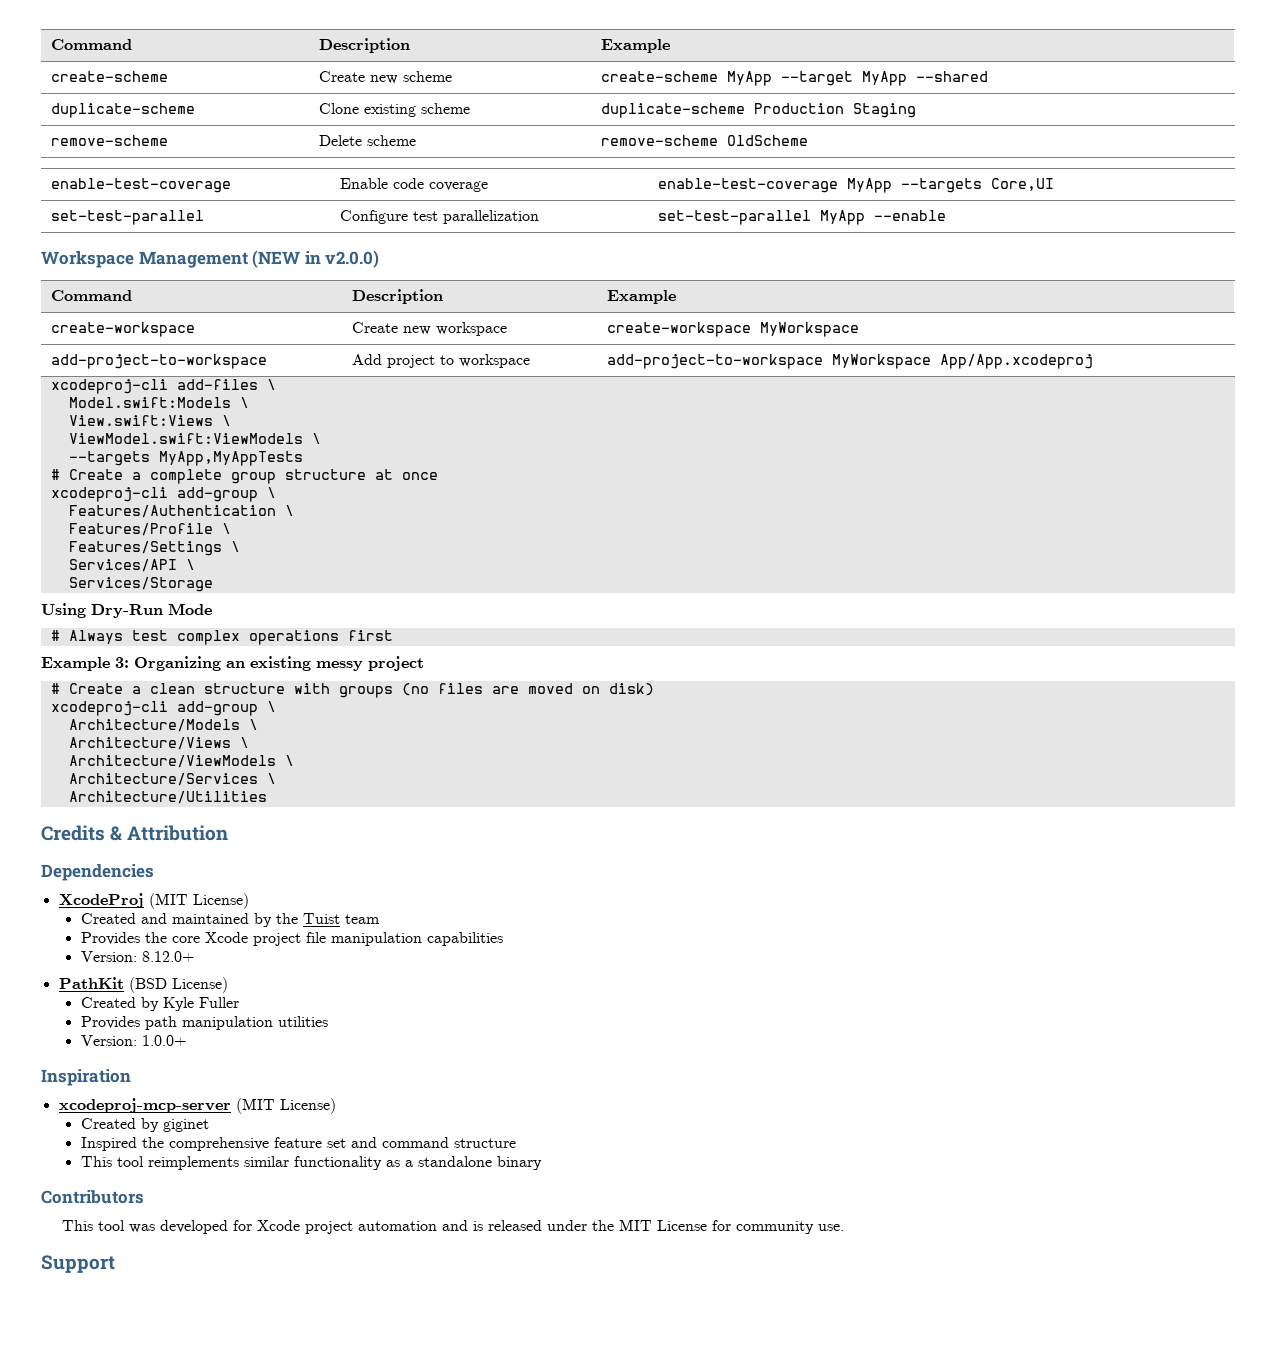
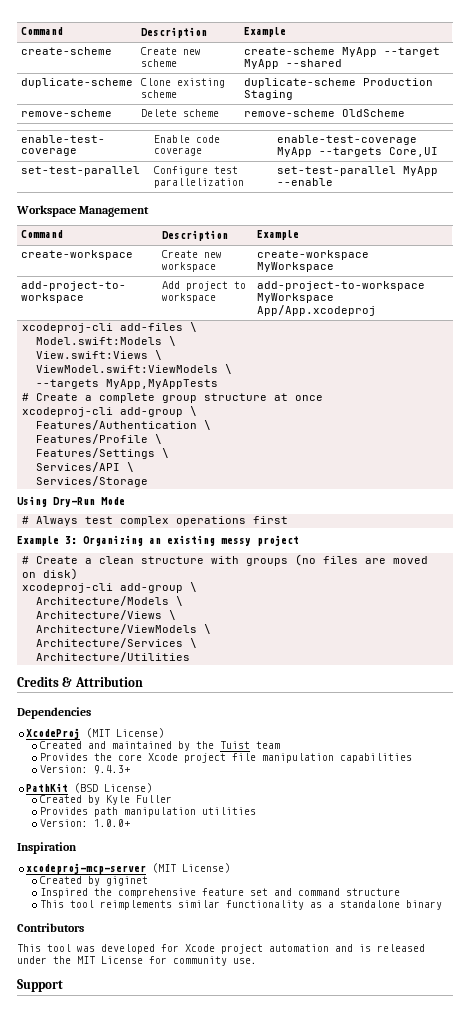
[252,250,380,268] (NEW in v2.0.0) -> (150, 211) none
[141,951,194,962] 8.12.0+ -> [93,765,130,774] 9.4.3+

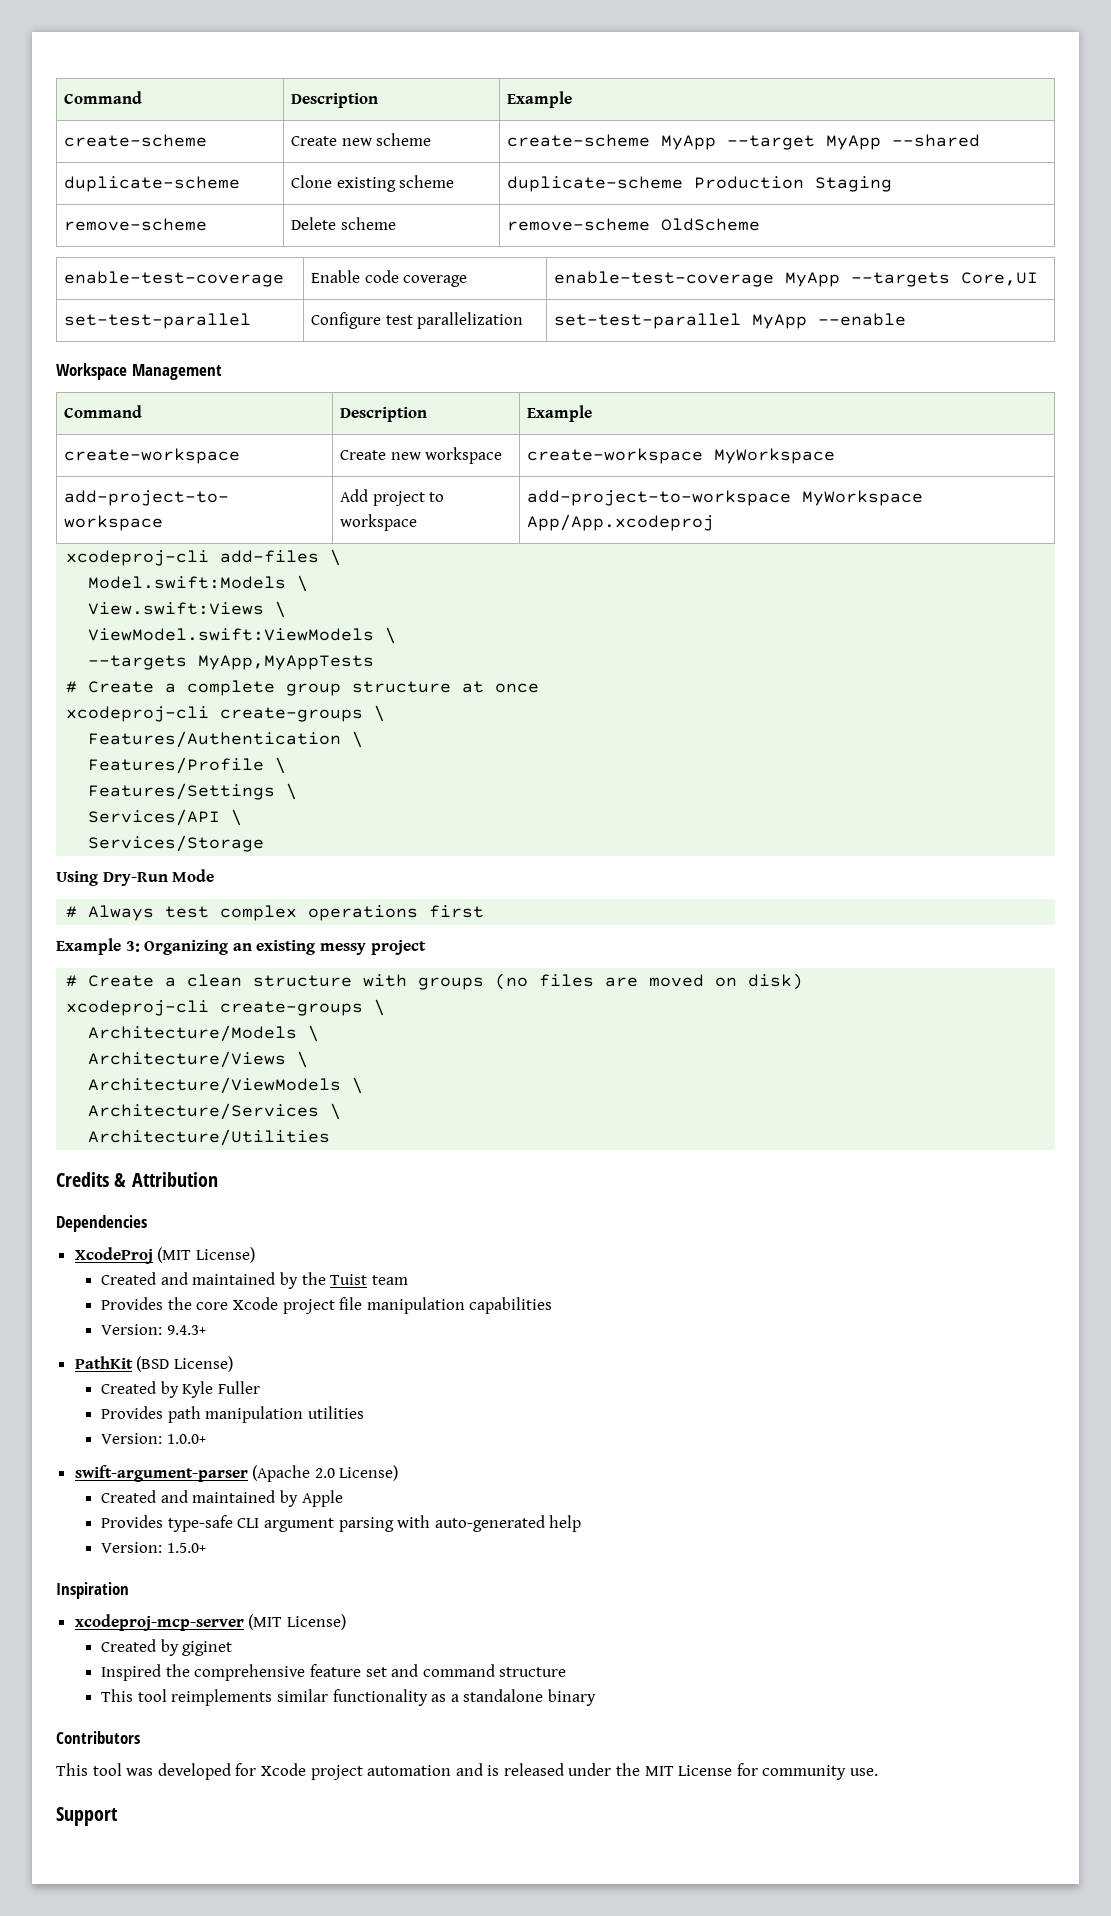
[120,407,184,417] add-group -> [220,707,364,722] create-groups
[120,583,184,593] add-group -> [220,1001,364,1016] create-groups
(130, 823) none -> [74,1465,399,1482] [101,1490,343,1507] [101,1515,582,1532] [101,1542,206,1553] // swift-argument-parser (Apache 2.0 License) // Created and maintained by Apple // Provides type-safe CLI argument parsing with auto-generated help // Version: 1.5.0+

